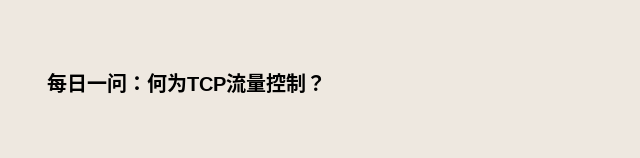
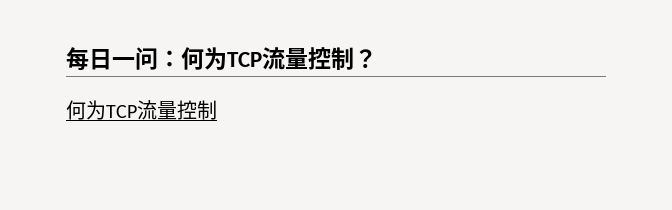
(326, 83) none -> [66,100,217,120] // 何为TCP流量控制

